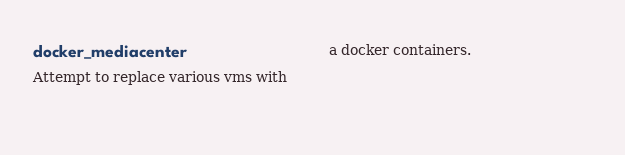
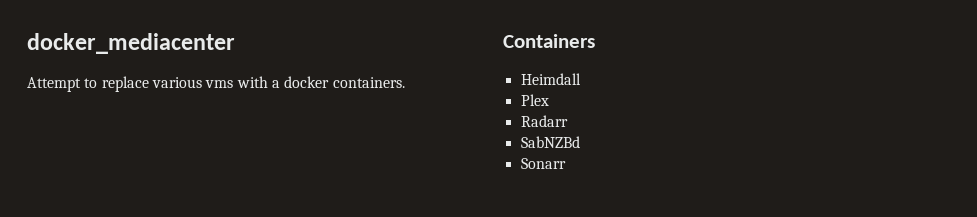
(471, 49) none -> [503,34,595,48] [520,73,581,85] [520,94,549,106] [520,115,568,127] [520,136,580,148] [520,158,566,169] // Containers // Heimdall // Plex // Radarr // SabNZBd // Sonarr

